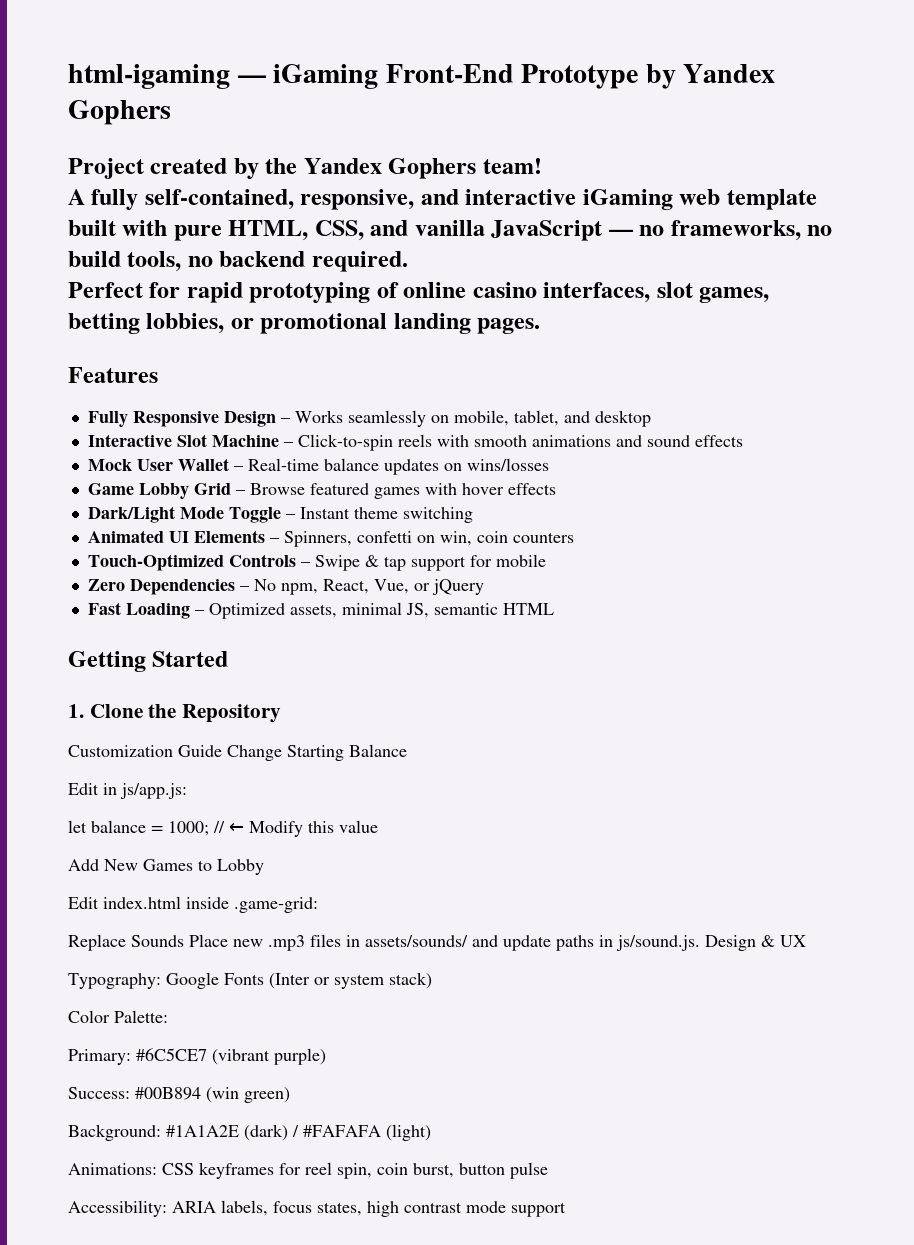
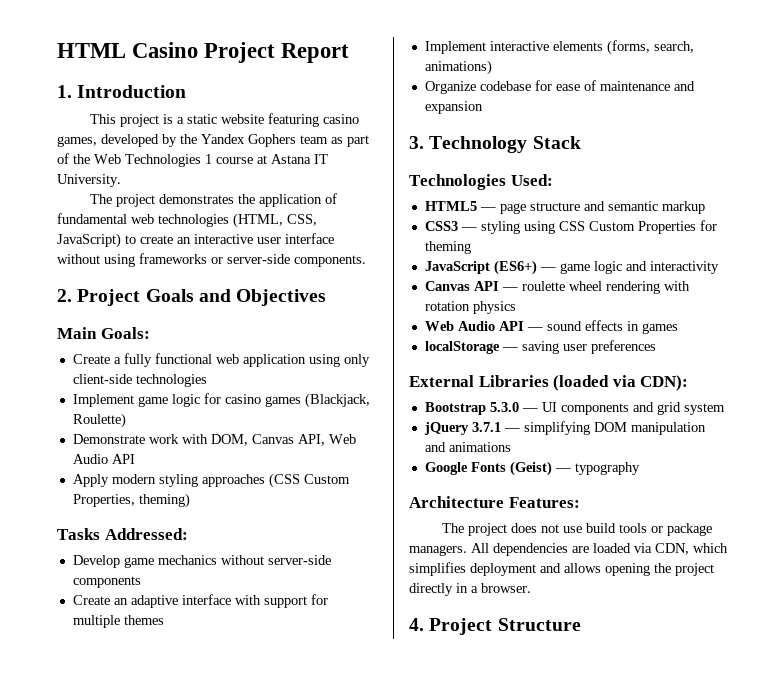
[68,64,776,89] [68,100,171,125] [68,158,542,179] [68,189,817,210] [68,220,833,241] [68,251,408,272] [68,282,770,303] [68,313,541,334] [68,367,158,383] [87,410,651,427] [87,434,743,451] [87,458,549,475] [87,483,556,499] [87,506,473,523] [87,530,574,547] [87,554,546,571] [87,579,484,595] [87,602,554,619] [68,651,229,672] [68,704,282,723] [68,744,407,761] [68,783,187,799] [68,820,378,837] [68,859,264,875] [68,896,318,913] [68,934,806,951] [68,972,432,989] [68,1010,168,1023] [68,1048,326,1065] [68,1087,290,1103] [68,1124,431,1141] [68,1162,548,1179] [68,1200,566,1217] html-igaming — iGaming Front-End Prototype by Yandex Gophers // Project created by the Yandex Gophers team! // A fully self-contained, responsive, and interactive iGaming web template built with pure HTML, CSS, and vanilla JavaScript — no frameworks, no build tools, no backend required. // Perfect for rapid prototyping of online casino interfaces, slot games, betting lobbies, or promotional landing pages. // Features // Fully Responsive Design – Works seamlessly on mobile, tablet, and desktop // Interactive Slot Machine – Click-to-spin reels with smooth animations and sound effects // Mock User Wallet – Real-time balance updates on wins/losses // Game Lobby Grid – Browse featured games with hover effects // Dark/Light Mode Toggle – Instant theme switching // Animated UI Elements – Spinners, confetti on win, coin counters // Touch-Optimized Controls – Swipe & tap support for mobile // Zero Dependencies – No npm, React, Vue, or jQuery // Fast Loading – Optimized assets, minimal JS, semantic HTML // Getting Started // 1. Clone the Repository // Customization Guide Change Starting Balance // Edit in js/app.js: // let balance = 1000; // ← Modify this value // Add New Games to Lobby // Edit index.html inside .game-grid: // Replace Sounds Place new .mp3 files in assets/sounds/ and update paths in js/sound.js. Design & UX // Typography: Google Fonts (Inter or system stack) // Color Palette: // Primary: #6C5CE7 (vibrant purple) // Success: #00B894 (win green) // Background: #1A1A2E (dark) / #FAFAFA (light) // Animations: CSS keyframes for reel spin, coin burst, button pulse // Accessibility: ARIA labels, focus states, high contrast mode support -> [57,42,350,63] [57,85,187,98] [90,113,360,127] [57,134,369,147] [57,153,328,167] [57,174,121,187] [90,193,338,207] [57,213,317,228] [57,233,334,248] [57,253,366,267] [57,289,327,306] [57,327,150,339] [72,353,370,367] [72,374,207,387] [72,393,370,408] [72,413,126,428] [72,434,356,446] [72,454,135,464] [72,473,350,488] [72,493,190,508] [57,528,188,540] [72,555,331,568] [72,576,141,588] [72,594,328,608] [72,615,164,628] [424,40,694,55] [424,60,492,75] [424,80,695,94] [424,101,483,114] [409,136,581,153] [409,174,553,190] [424,201,705,214] [424,220,717,234] [424,241,471,254] [424,260,719,275] [424,281,690,294] [424,301,516,314] [424,320,678,334] [424,340,656,354] [409,375,689,391] [424,402,725,415] [423,421,706,435] [424,442,511,452] [424,461,640,476] [409,496,580,508] [442,523,713,536] [409,543,728,556] [409,562,714,576] [409,583,531,596] [409,618,581,635] HTML Casino Project Report // 1. Introduction // This project is a static website featuring casino games, developed by the Yandex Gophers team as part of the Web Technologies 1 course at Astana IT University. // The project demonstrates the application of fundamental web technologies (HTML, CSS, JavaScript) to create an interactive user interface without using frameworks or server-side components. // 2. Project Goals and Objectives // Main Goals: // Create a fully functional web application using only client-side technologies // Implement game logic for casino games (Blackjack, Roulette) // Demonstrate work with DOM, Canvas API, Web Audio API // Apply modern styling approaches (CSS Custom Properties, theming) // Tasks Addressed: // Develop game mechanics without server-side components // Create an adaptive interface with support for multiple themes // Implement interactive elements (forms, search, animations) // Organize codebase for ease of maintenance and expansion // 3. Technology Stack // Technologies Used: // HTML5 — page structure and semantic markup // CSS3 — styling using CSS Custom Properties for theming // JavaScript (ES6+) — game logic and interactivity // Canvas API — roulette wheel rendering with rotation physics // Web Audio API — sound effects in games // localStorage — saving user preferences // External Libraries (loaded via CDN): // Bootstrap 5.3.0 — UI components and grid system // jQuery 3.7.1 — simplifying DOM manipulation and animations // Google Fonts (Geist) — typography // Architecture Features: // The project does not use build tools or package managers. All dependencies are loaded via CDN, which simplifies deployment and allows opening the project directly in a browser. // 4. Project Structure

